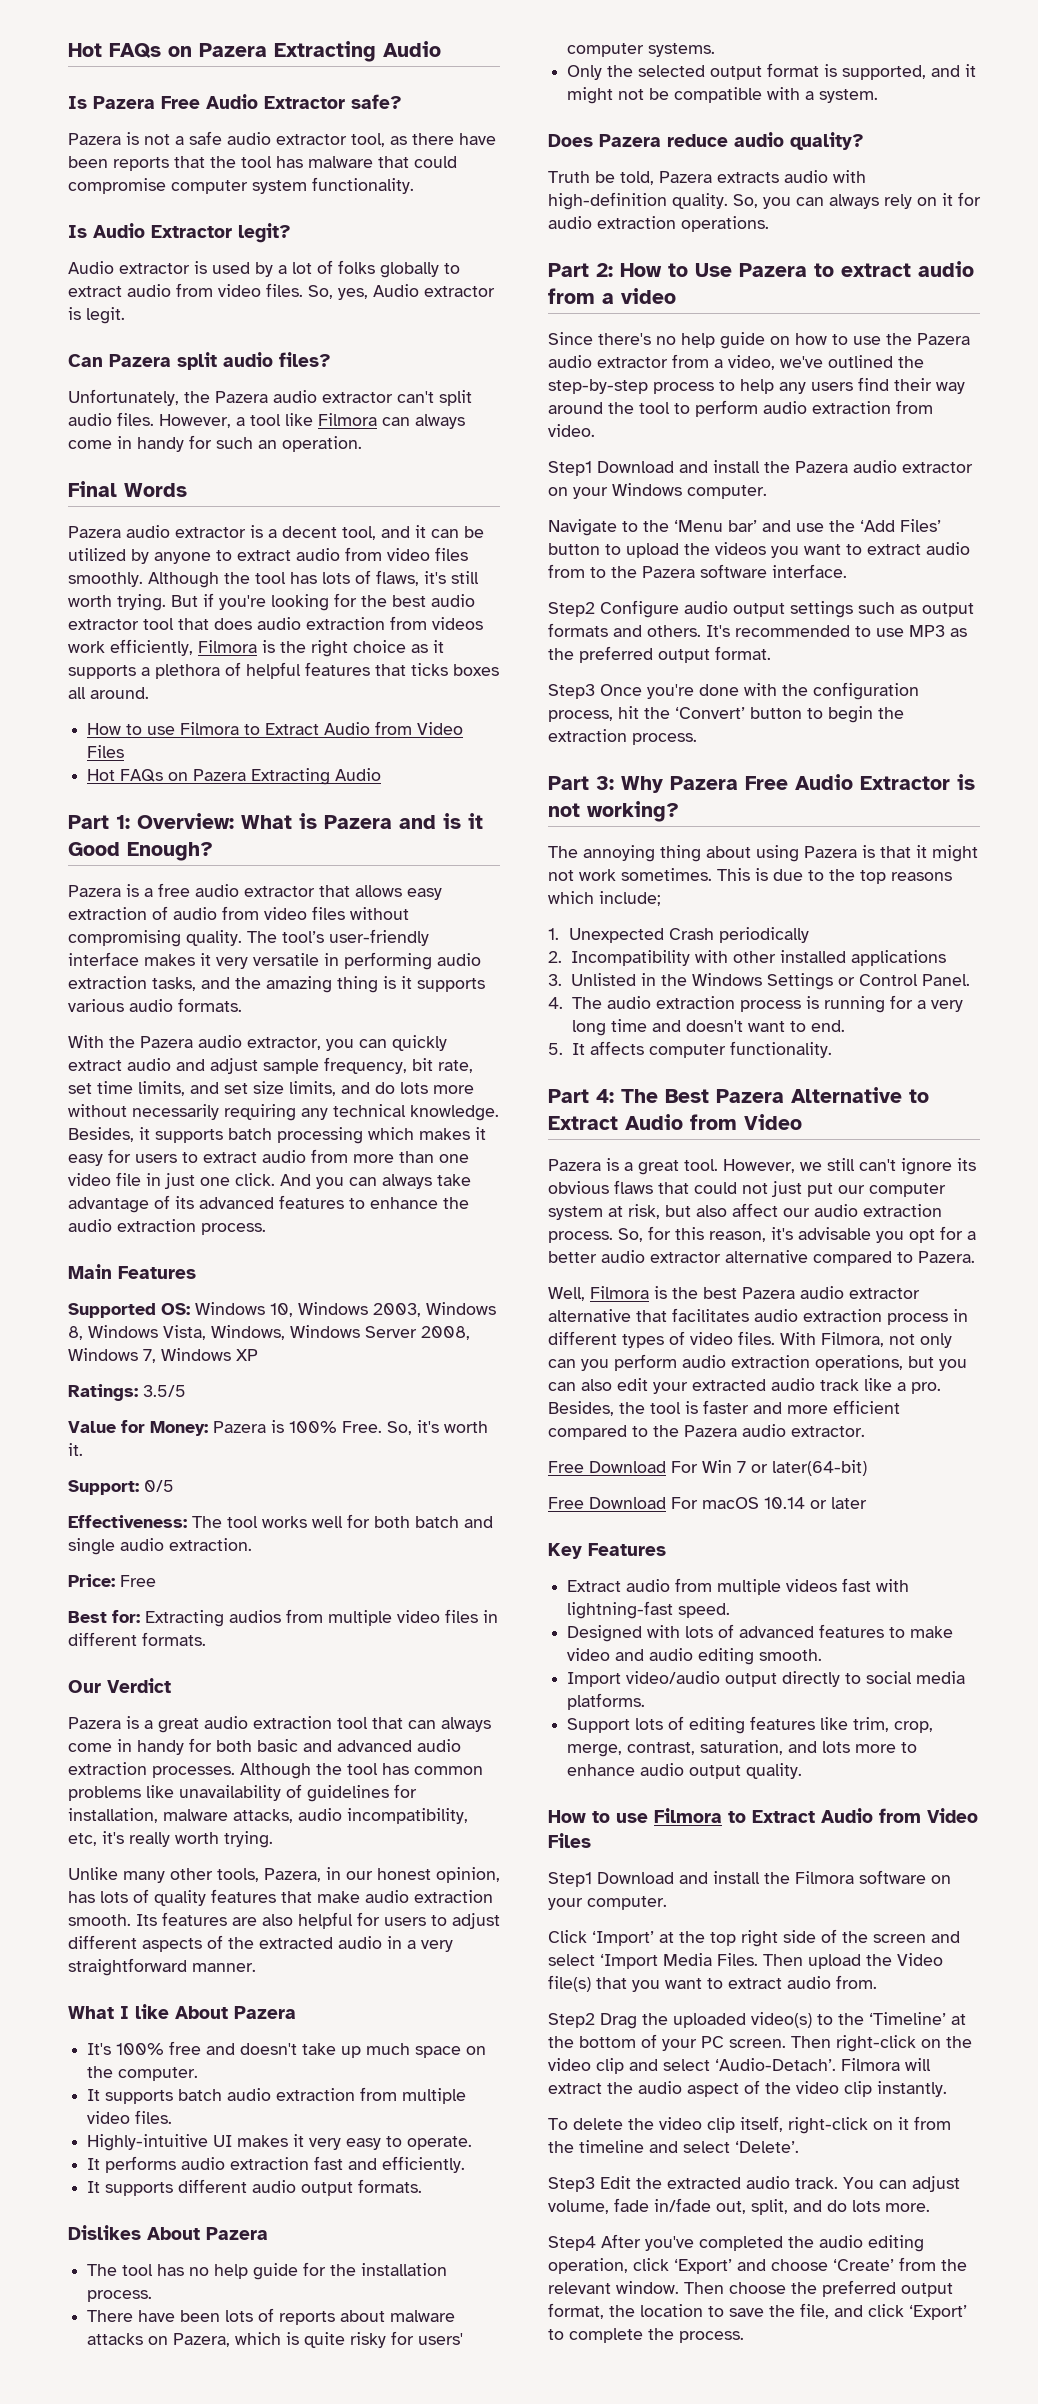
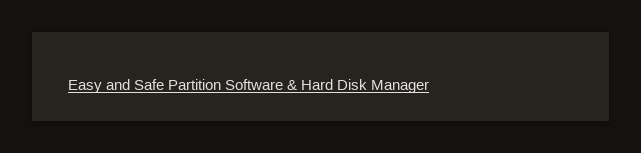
[68,41,441,62] [68,94,402,109] [68,131,496,147] [68,156,457,171] [68,177,414,194] [68,223,291,243] [68,260,460,278] [68,283,495,300] [68,307,125,324] [68,352,331,370] [68,389,472,406] [68,412,465,429] [68,435,362,452] [68,481,187,497] [68,525,484,540] [68,547,468,564] [68,570,479,588] [68,593,475,611] [68,616,483,630] [68,639,444,657] [68,662,499,679] [68,687,149,699] [87,721,464,735] [87,745,125,758] [87,768,382,785] [68,813,483,829] [68,842,213,861] [68,883,442,900] [68,906,409,920] [68,929,429,947] [68,952,481,970] [68,976,485,993] [68,998,242,1012] [68,1035,447,1051] [68,1057,473,1074] [68,1081,474,1096] [68,1104,499,1121] [68,1127,486,1144] [68,1149,469,1166] [68,1172,471,1189] [68,1195,469,1213] [68,1219,266,1235] [68,1264,196,1279] [68,1302,496,1318] [68,1325,470,1340] [68,1348,258,1363] [68,1384,186,1401] [68,1420,488,1436] [68,1443,83,1456] [68,1480,174,1495] [68,1514,493,1528] [68,1538,252,1555] [68,1574,156,1587] [68,1609,498,1627] [68,1632,206,1646] [68,1678,171,1693] [68,1716,491,1733] [68,1738,461,1755] [68,1762,483,1779] [68,1784,417,1802] [68,1808,468,1824] [68,1831,273,1848] [68,1867,500,1883] [68,1889,493,1906] [68,1912,500,1929] [68,1935,453,1952] [68,1958,256,1976] [68,2004,296,2019] [87,2041,487,2058] [87,2066,199,2081] [87,2087,467,2104] [87,2110,173,2124] [87,2134,473,2151] [87,2156,466,2173] [87,2179,423,2196] [68,2225,268,2240] [87,2262,448,2280] [87,2290,153,2302] [87,2308,456,2325] [87,2331,464,2348] [567,43,716,57] [567,63,977,80] [567,87,879,104] [548,132,864,150] [548,170,866,185] [548,192,981,210] [548,216,769,232] [548,261,974,277] [548,288,676,304] [548,332,970,349] [548,354,924,370] [548,377,965,394] [548,400,933,417] [548,424,595,437] [548,460,973,476] [548,483,767,499] [548,519,941,536] [548,542,970,558] [548,564,847,578] [548,600,974,618] [548,623,967,637] [548,646,771,663] [548,682,919,700] [548,706,904,723] [548,729,697,745] [548,774,975,793] [548,801,679,822] [548,845,978,862] [548,868,952,884] [548,891,661,906] [548,927,809,943] [548,950,946,966] [548,973,970,990] [548,995,963,1013] [571,1019,845,1036] [548,1041,832,1058] [548,1087,929,1103] [548,1114,802,1130] [548,1158,976,1175] [548,1180,946,1197] [548,1203,942,1220] [548,1226,976,1243] [548,1250,975,1266] [548,1286,920,1301] [548,1308,968,1325] [548,1331,952,1348] [548,1354,967,1371] [548,1378,941,1394] [548,1400,900,1416] [548,1424,865,1440] [548,1460,867,1476] [548,1497,867,1509] [548,1543,666,1559] [567,1578,910,1595] [567,1601,731,1619] [567,1624,954,1642] [567,1648,823,1665] [567,1671,966,1687] [567,1693,646,1710] [567,1716,934,1734] [567,1740,918,1757] [567,1763,803,1779] [548,1808,978,1823] [548,1833,591,1848] [548,1870,951,1887] [548,1896,667,1910] [548,1929,960,1947] [548,1953,943,1969] [548,1975,877,1992] [548,2012,966,2029] [548,2034,972,2052] [548,2058,931,2074] [548,2080,947,2097] [548,2116,951,2134] [548,2140,799,2153] [548,2176,960,2192] [548,2198,930,2215] [548,2234,924,2252] [548,2257,967,2274] [548,2280,953,2297] [548,2303,967,2320] [548,2328,744,2343] Hot FAQs on Pazera Extracting Audio // Is Pazera Free Audio Extractor safe? // Pazera is not a safe audio extractor tool, as there have been reports that the tool has malware that could compromise computer system functionality. // Is Audio Extractor legit? // Audio extractor is used by a lot of folks globally to extract audio from video files. So, yes, Audio extractor is legit. // Can Pazera split audio files? // Unfortunately, the Pazera audio extractor can't split audio files. However, a tool like Filmora can always come in handy for such an operation. // Final Words // Pazera audio extractor is a decent tool, and it can be utilized by anyone to extract audio from video files smoothly. Although the tool has lots of flaws, it's still worth trying. But if you're looking for the best audio extractor tool that does audio extraction from videos work efficiently, Filmora is the right choice as it supports a plethora of helpful features that ticks boxes all around. // How to use Filmora to Extract Audio from Video Files // Hot FAQs on Pazera Extracting Audio // Part 1: Overview: What is Pazera and is it Good Enough? // Pazera is a free audio extractor that allows easy extraction of audio from video files without compromising quality. The tool’s user-friendly interface makes it very versatile in performing audio extraction tasks, and the amazing thing is it supports various audio formats. // With the Pazera audio extractor, you can quickly extract audio and adjust sample frequency, bit rate, set time limits, and set size limits, and do lots more without necessarily requiring any technical knowledge. Besides, it supports batch processing which makes it easy for users to extract audio from more than one video file in just one click. And you can always take advantage of its advanced features to enhance the audio extraction process. // Main Features // Supported OS: Windows 10, Windows 2003, Windows 8, Windows Vista, Windows, Windows Server 2008, Windows 7, Windows XP // Ratings: 3.5/5 // Value for Money: Pazera is 100% Free. So, it's worth it. // Support: 0/5 // Effectiveness: The tool works well for both batch and single audio extraction. // Price: Free // Best for: Extracting audios from multiple video files in different formats. // Our Verdict // Pazera is a great audio extraction tool that can always come in handy for both basic and advanced audio extraction processes. Although the tool has common problems like unavailability of guidelines for installation, malware attacks, audio incompatibility, etc, it's really worth trying. // Unlike many other tools, Pazera, in our honest opinion, has lots of quality features that make audio extraction smooth. Its features are also helpful for users to adjust different aspects of the extracted audio in a very straightforward manner. // What I like About Pazera // It's 100% free and doesn't take up much space on the computer. // It supports batch audio extraction from multiple video files. // Highly-intuitive UI makes it very easy to operate. // It performs audio extraction fast and efficiently. // It supports different audio output formats. // Dislikes About Pazera // The tool has no help guide for the installation process. // There have been lots of reports about malware attacks on Pazera, which is quite risky for users' computer systems. // Only the selected output format is supported, and it might not be compatible with a system. // Does Pazera reduce audio quality? // Truth be told, Pazera extracts audio with high-definition quality. So, you can always rely on it for audio extraction operations. // Part 2: How to Use Pazera to extract audio from a video // Since there's no help guide on how to use the Pazera audio extractor from a video, we've outlined the step-by-step process to help any users find their way around the tool to perform audio extraction from video. // Step1 Download and install the Pazera audio extractor on your Windows computer. // Navigate to the ‘Menu bar’ and use the ‘Add Files’ button to upload the videos you want to extract audio from to the Pazera software interface. // Step2 Configure audio output settings such as output formats and others. It's recommended to use MP3 as the preferred output format. // Step3 Once you're done with the configuration process, hit the ‘Convert’ button to begin the extraction process. // Part 3: Why Pazera Free Audio Extractor is not working? // The annoying thing about using Pazera is that it might not work sometimes. This is due to the top reasons which include; // 1. Unexpected Crash periodically // 2. Incompatibility with other installed applications // 3. Unlisted in the Windows Settings or Control Panel. // 4. The audio extraction process is running for a very long time and doesn't want to end. // 5. It affects computer functionality. // Part 4: The Best Pazera Alternative to Extract Audio from Video // Pazera is a great tool. However, we still can't ignore its obvious flaws that could not just put our computer system at risk, but also affect our audio extraction process. So, for this reason, it's advisable you opt for a better audio extractor alternative compared to Pazera. // Well, Filmora is the best Pazera audio extractor alternative that facilitates audio extraction process in different types of video files. With Filmora, not only can you perform audio extraction operations, but you can also edit your extracted audio track like a pro. Besides, the tool is faster and more efficient compared to the Pazera audio extractor. // Free Download For Win 7 or later(64-bit) // Free Download For macOS 10.14 or later // Key Features // Extract audio from multiple videos fast with lightning-fast speed. // Designed with lots of advanced features to make video and audio editing smooth. // Import video/audio output directly to social media platforms. // Support lots of editing features like trim, crop, merge, contrast, saturation, and lots more to enhance audio output quality. // How to use Filmora to Extract Audio from Video Files // Step1 Download and install the Filmora software on your computer. // Click ‘Import’ at the top right side of the screen and select ‘Import Media Files. Then upload the Video file(s) that you want to extract audio from. // Step2 Drag the uploaded video(s) to the ‘Timeline’ at the bottom of your PC screen. Then right-click on the video clip and select ‘Audio-Detach’. Filmora will extract the audio aspect of the video clip instantly. // To delete the video clip itself, right-click on it from the timeline and select ‘Delete’. // Step3 Edit the extracted audio track. You can adjust volume, fade in/fade out, split, and do lots more. // Step4 After you've completed the audio editing operation, click ‘Export’ and choose ‘Create’ from the relevant window. Then choose the preferred output format, the location to save the file, and click ‘Export’ to complete the process. -> [68,79,430,93] Easy and Safe Partition Software & Hard Disk Manager

